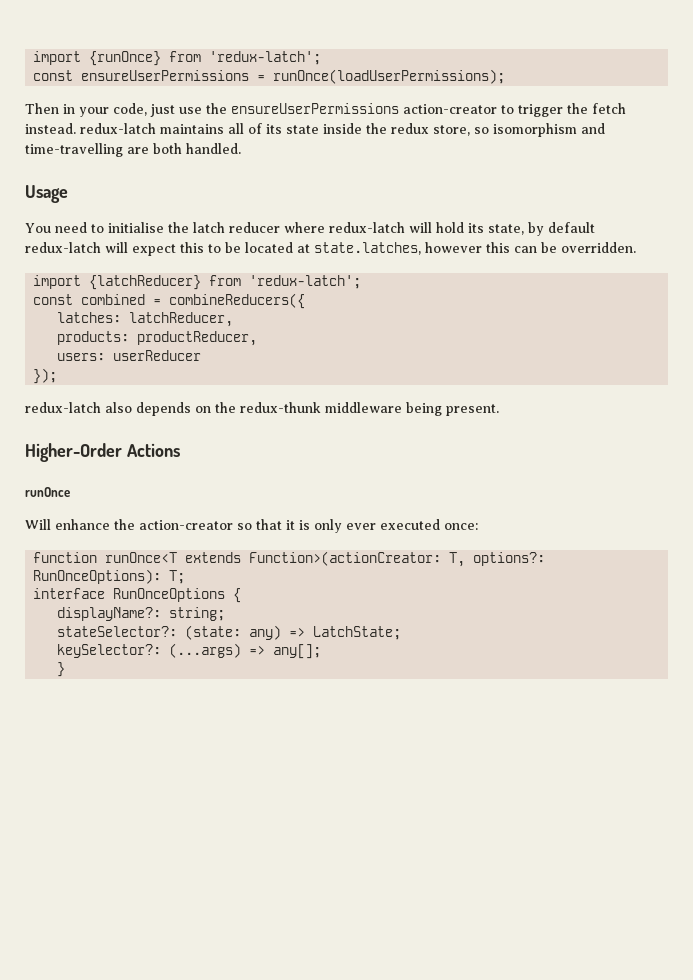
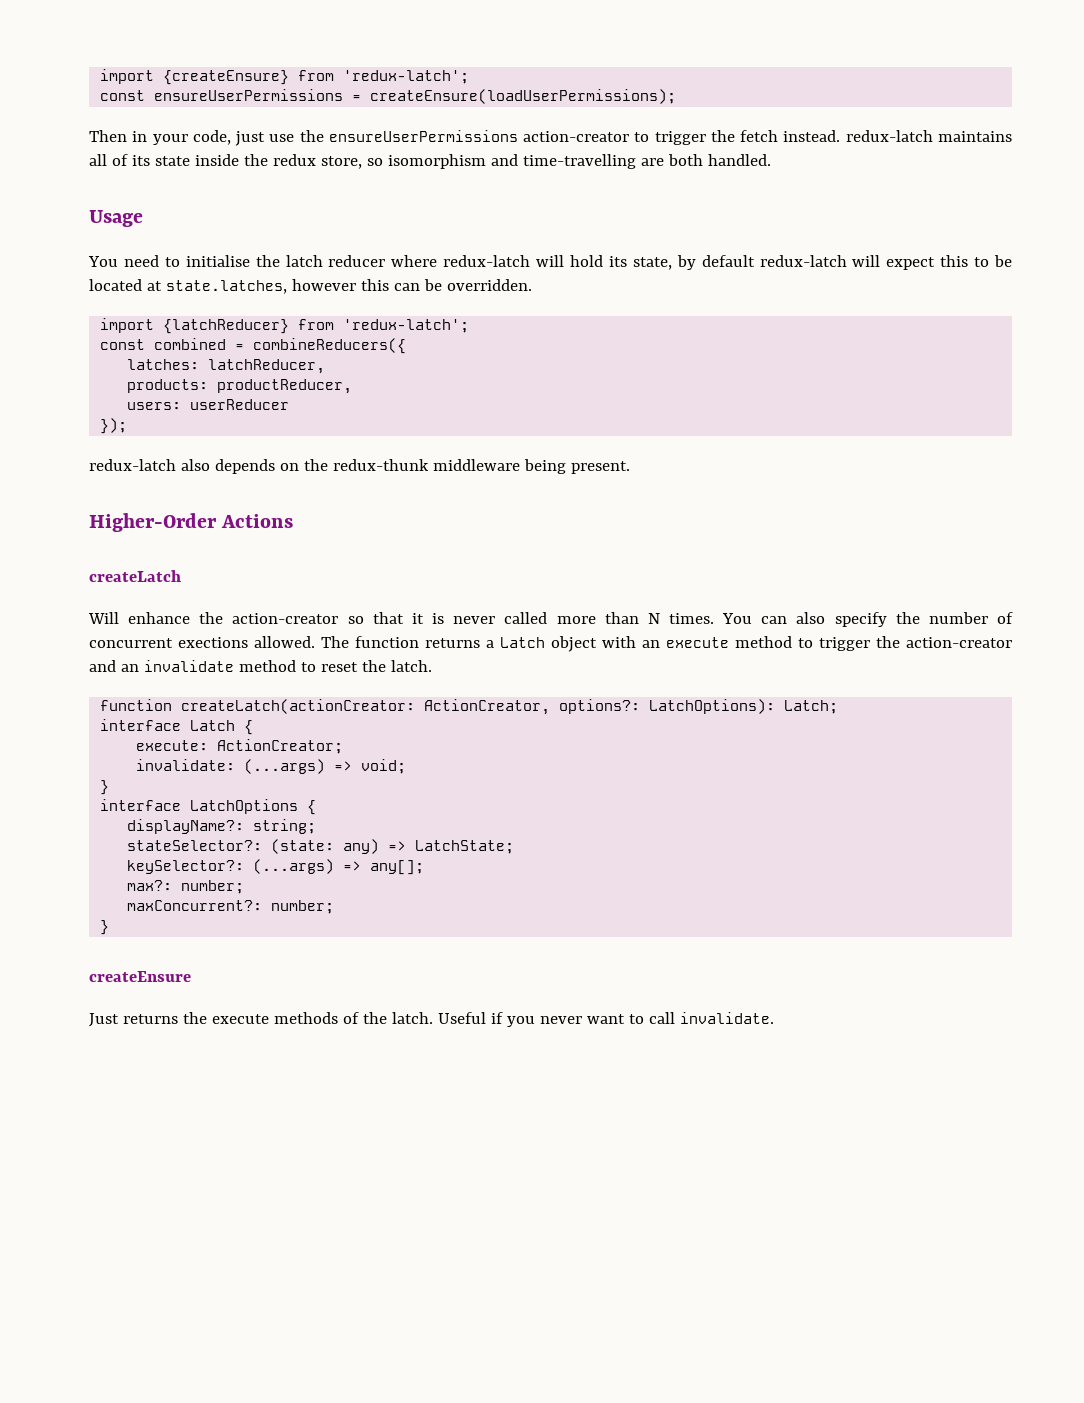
[33,51,162,66] import {runOnce} -> [100,69,290,85] import {createEnsure}
[273,69,506,84] runOnce(loadUserPermissions); -> [370,89,677,104] createEnsure(loadUserPermissions);
[25,487,70,497] runOnce -> [89,570,181,582] createLatch
[314,519,478,533] [33,551,546,567] [33,569,186,584] [33,588,226,602] only ever executed once: // function runOnce<T extends Function>(actionCreator: T, options?: RunOnceOptions): T; // interface RunOnceOptions -> [453,612,1013,627] [89,636,1012,652] [89,660,432,672] [100,699,839,715] [100,719,254,735] [136,739,344,754] [136,759,407,774] [100,780,110,795] [100,799,299,814] never called more than N times. You can also specify the number of concurrent exections allowed. The function returns a Latch object with an execute method to trigger the action-creator and an invalidate method to reset the latch. // function createLatch(actionCreator: ActionCreator, options?: LatchOptions): Latch; // interface Latch { // execute: ActionCreator; // invalidate: (...args) => void; // } // interface LatchOptions
[57,662,66,677] } -> [127,880,245,894] [127,900,335,914] [100,920,110,935] [89,971,191,982] [89,1012,774,1027] max?: number; // maxConcurrent?: number; // } // createEnsure // Just returns the execute methods of the latch. Useful if you never want to call invalidate.

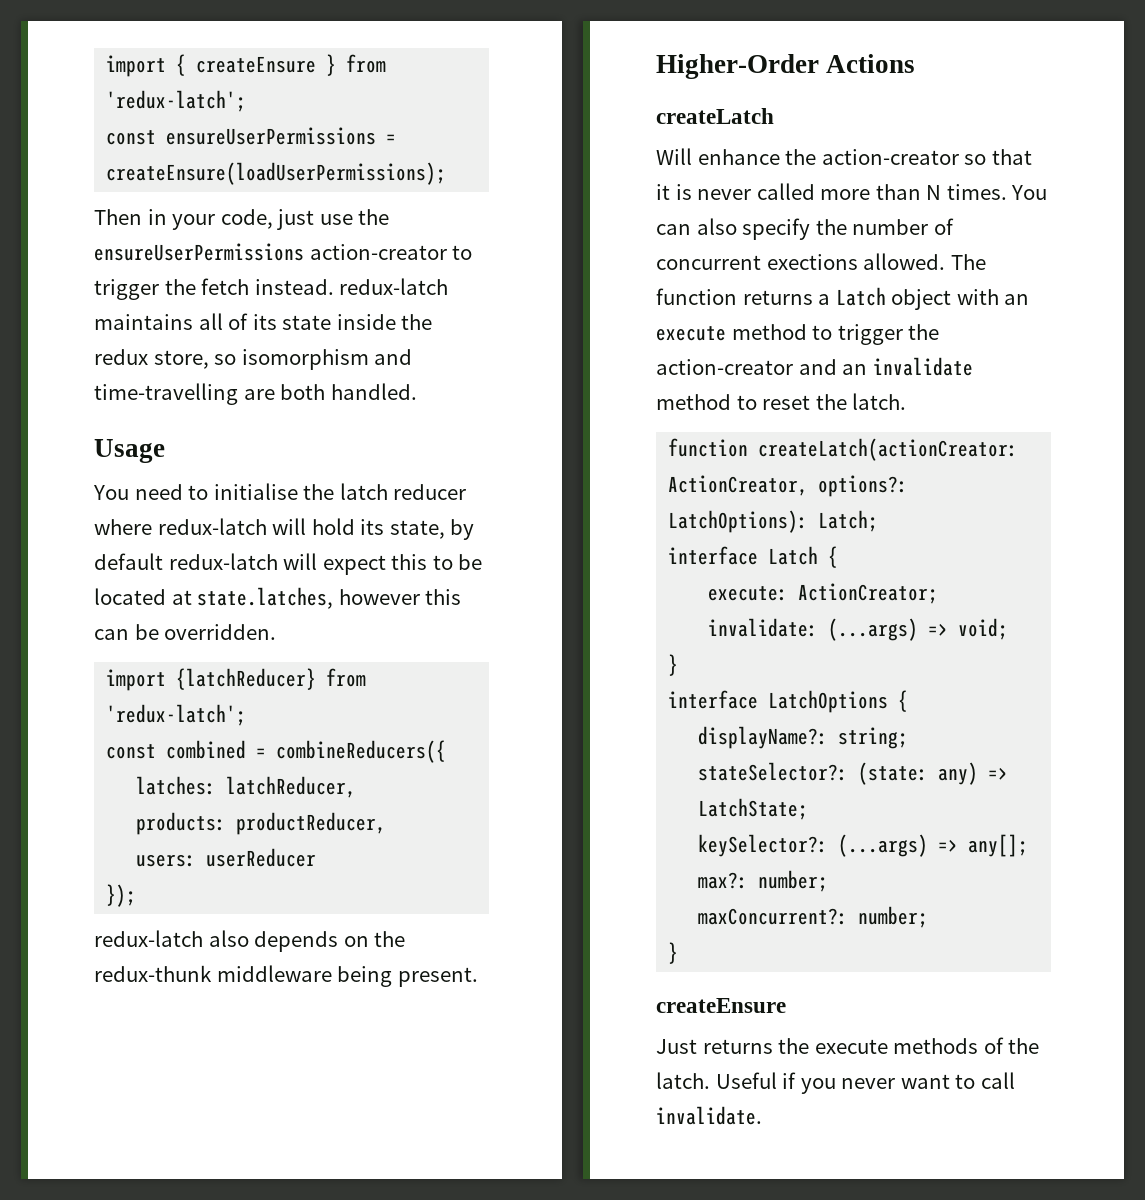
[100,69,290,85] import {createEnsure} -> [106,54,337,77] import { createEnsure }

